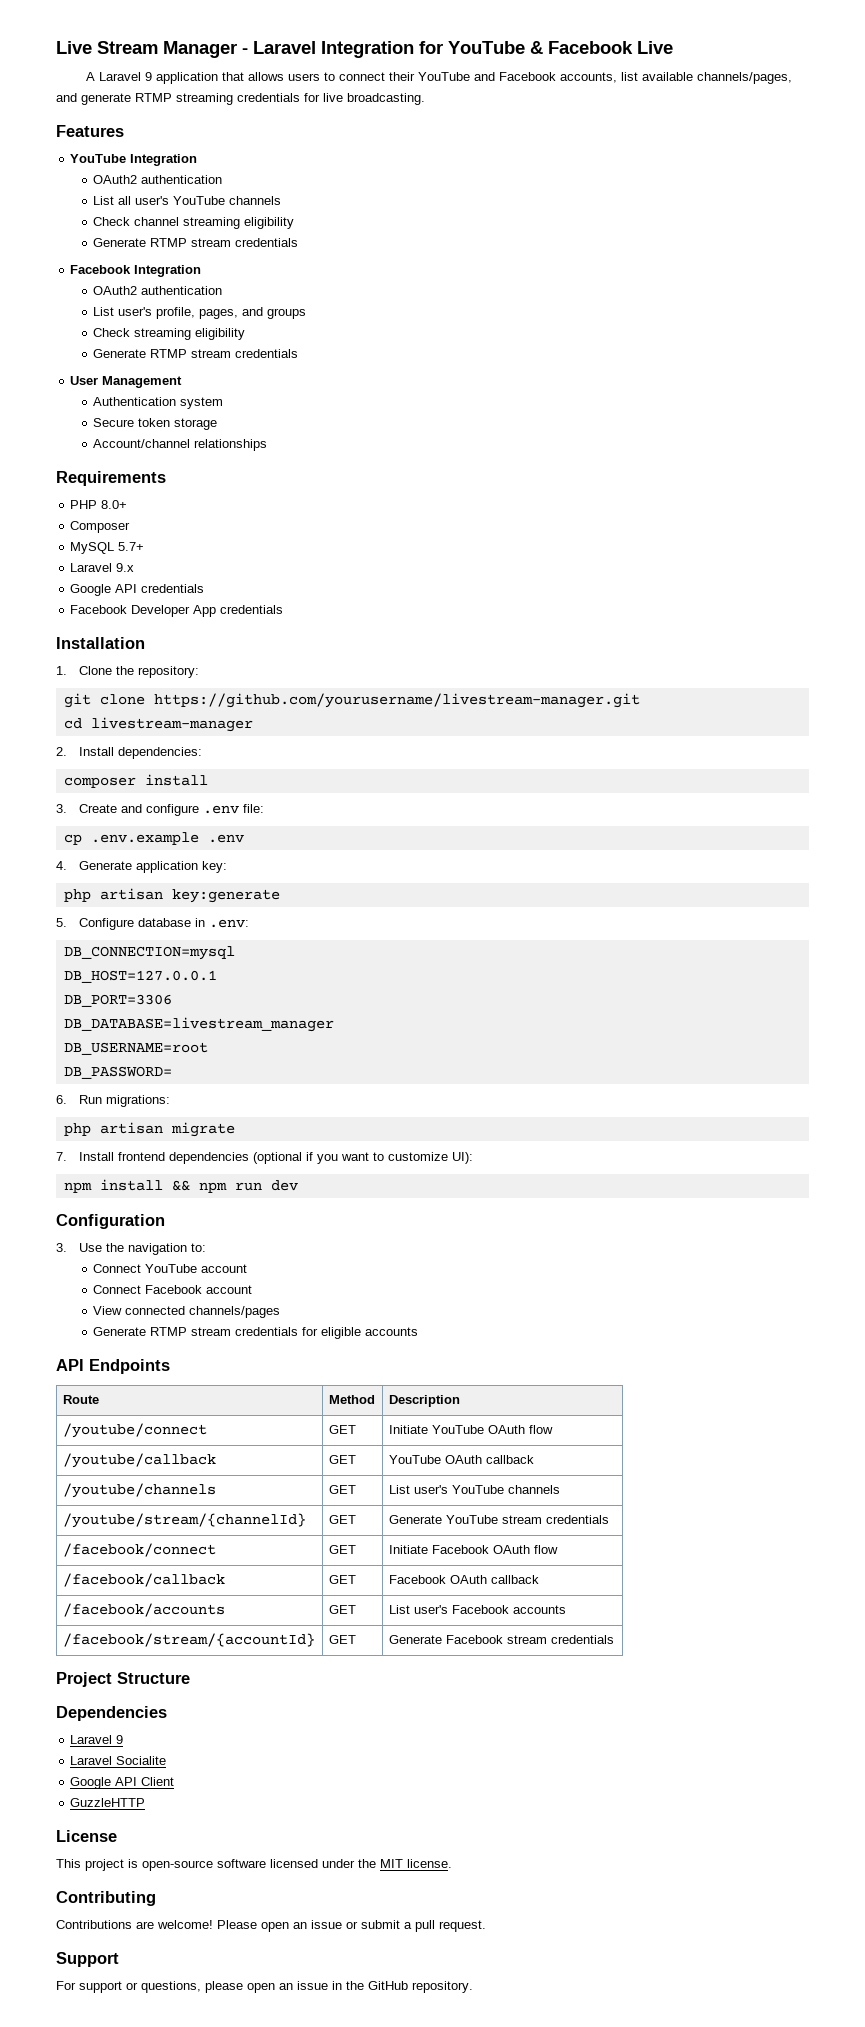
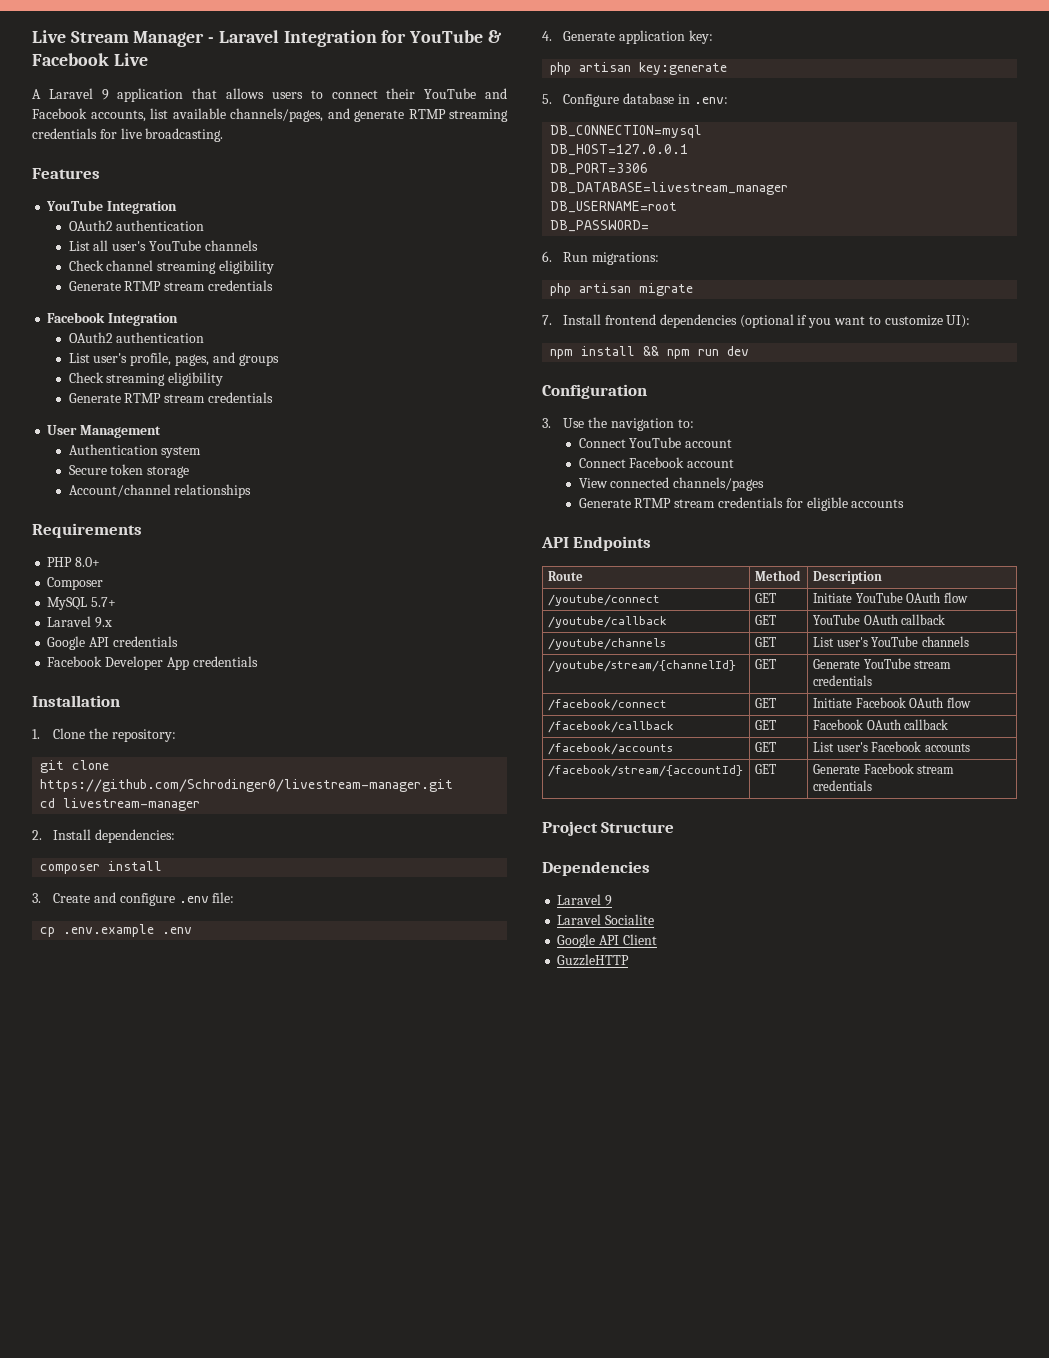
[153,693,640,708] https://github.com/yourusername/livestream-manager.git -> [40,779,454,792] https://github.com/Schrodinger0/livestream-manager.git
[56,1830,117,1842] [56,1859,452,1871] [56,1891,156,1906] [56,1920,486,1932] [56,1952,119,1967] [56,1981,473,1993] // License // This project is open-source software licensed under the MIT license. // Contributing // Contributions are welcome! Please open an issue or submit a pull request. // Support // For support or questions, please open an issue in the GitHub repository. -> (630, 960) none

